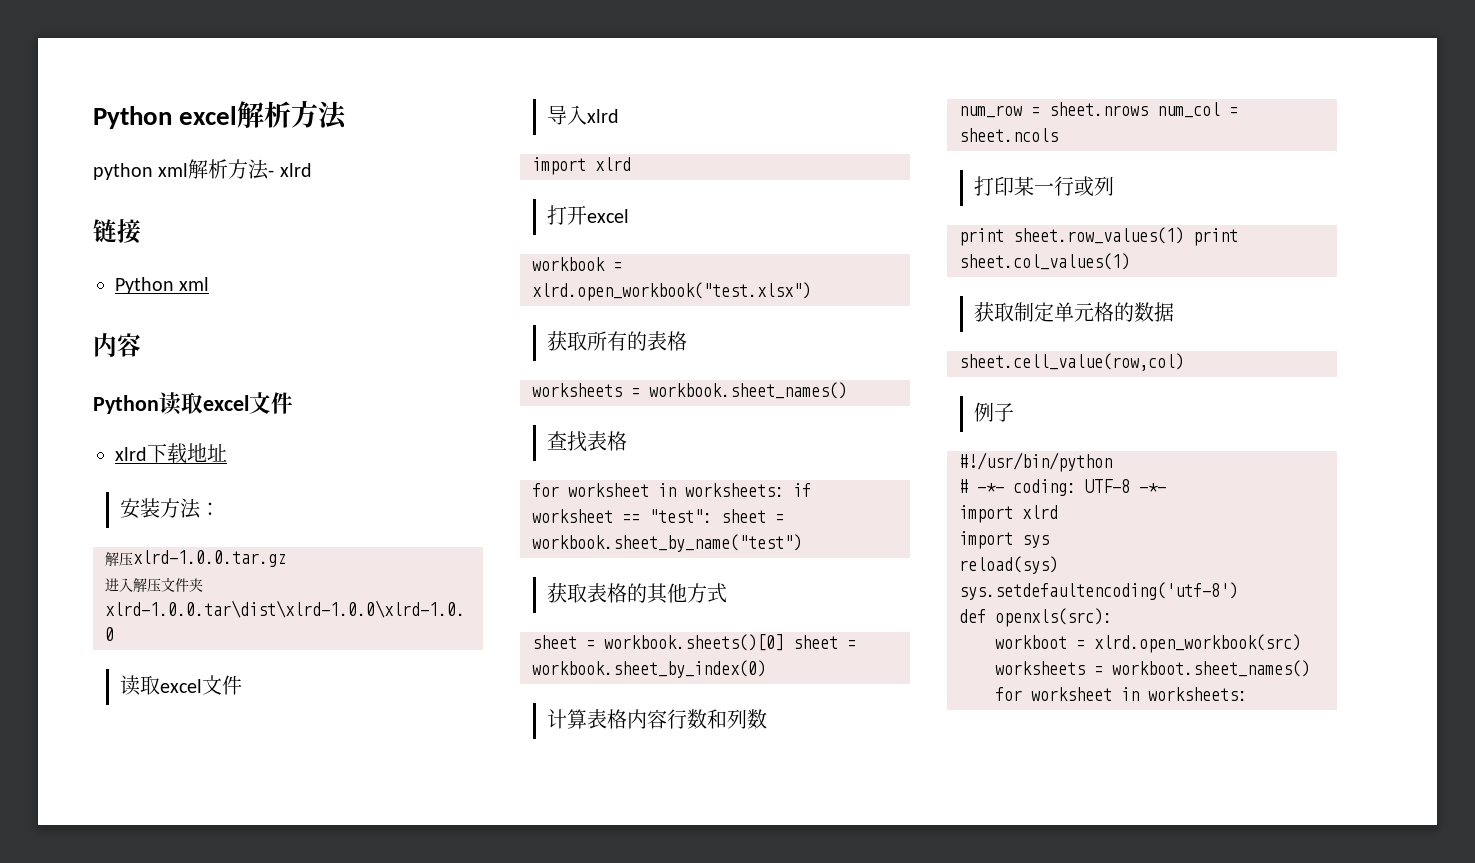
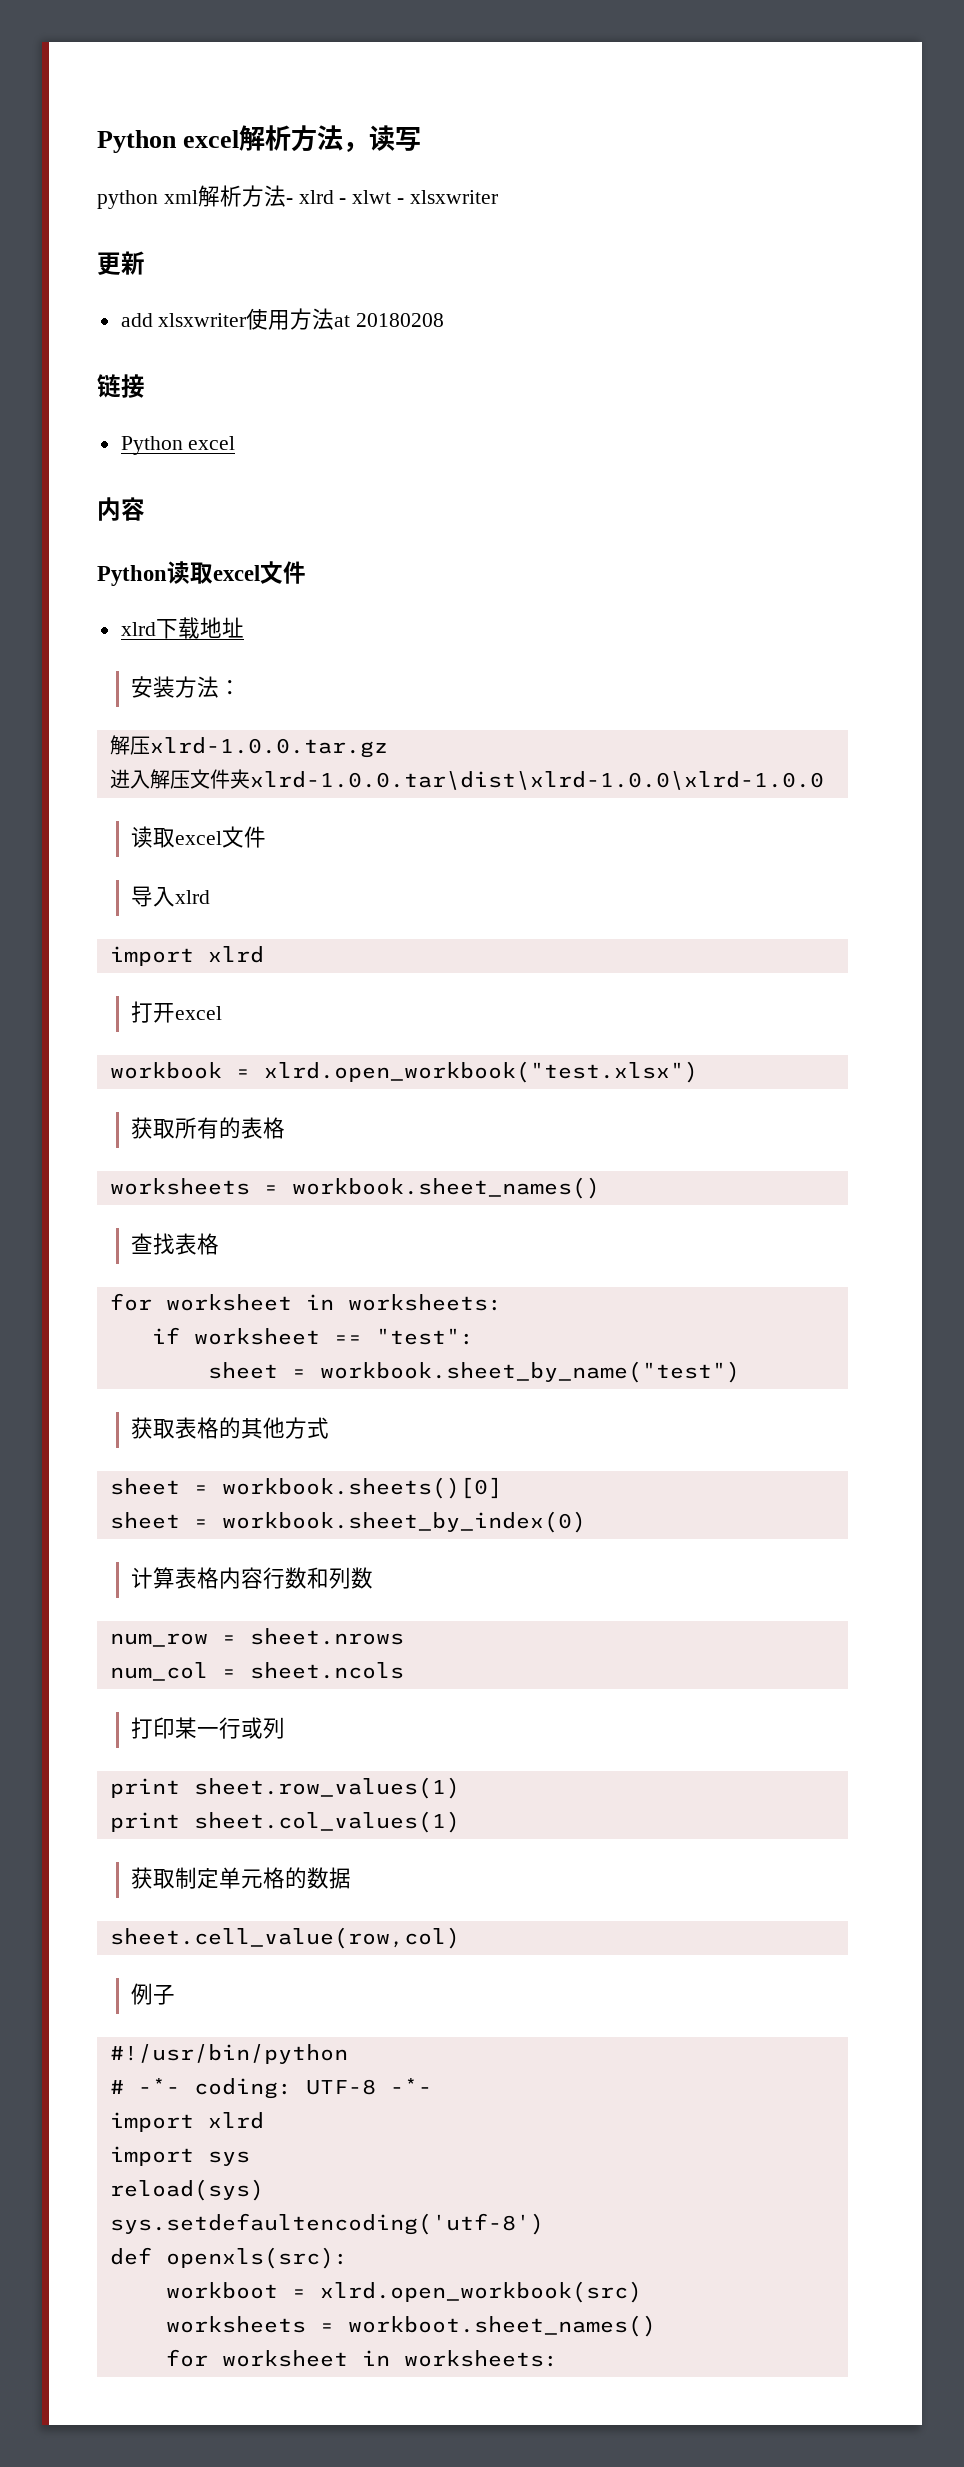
(349, 115) none -> [343,125,422,152] ，读写
(312, 170) none -> [339,190,498,204] [97,251,145,275] [120,308,445,330] - xlwt - xlsxwriter // 更新 // add xlsxwriter使用方法at 20180208
[179,277,210,291] xml -> [188,436,236,450] excel
(784, 490) none -> (502, 1302) //
(712, 516) none -> (474, 1336) //
(784, 642) none -> (502, 1488) //
(1148, 109) none -> (404, 1636) //
(1184, 235) none -> (460, 1788) //

